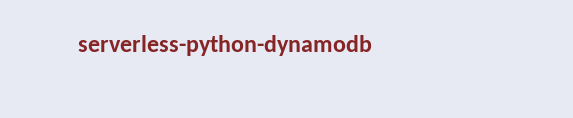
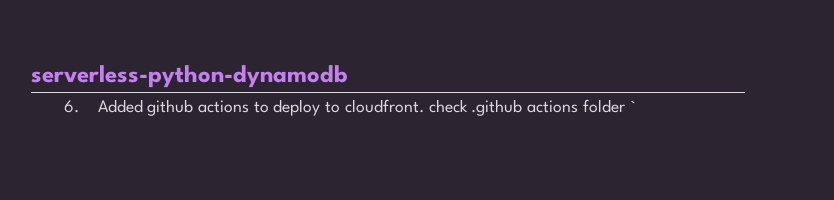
(372, 45) none -> [64,99,636,116] // 6. Added github actions to deploy to cloudfront. check .github actions folder `

